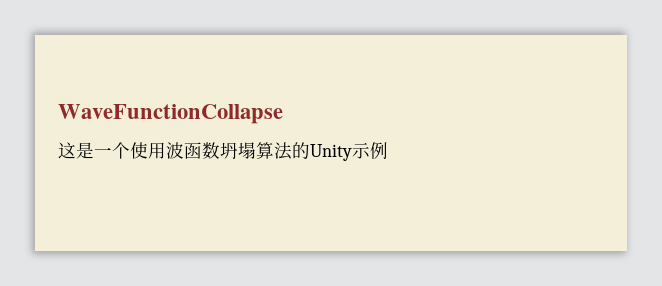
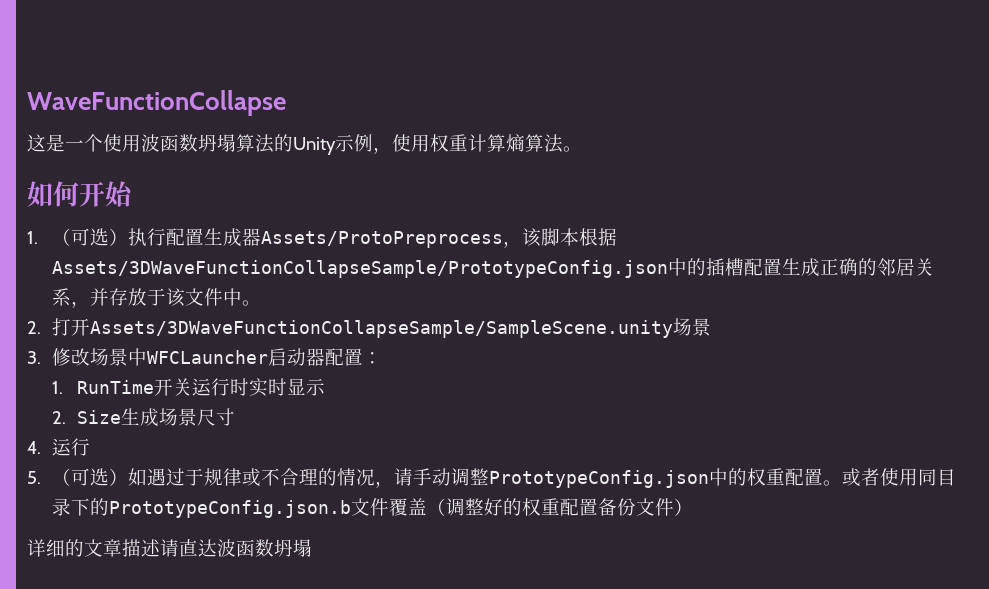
(388, 150) none -> [373,134,582,154] [27,181,133,207] [27,228,617,248] [51,258,934,278] [51,288,261,308] [27,318,711,338] [27,348,382,366] [51,378,325,397] [51,408,235,427] [27,438,90,456] [27,468,956,488] [51,498,693,518] [27,539,312,557] ，使用权重计算熵算法。 // 如何开始 // 1.（可选）执行配置生成器Assets/ProtoPreprocess，该脚本根据Assets/3DWaveFunctionCollapseSample/PrototypeConfig.json中的插槽配置生成正确的邻居关系，并存放于该文件中。 // 2.打开Assets/3DWaveFunctionCollapseSample/SampleScene.unity场景 // 3.修改场景中WFCLauncher启动器配置： // 1. RunTime开关运行时实时显示 // 2. Size生成场景尺寸 // 4.运行 // 5.（可选）如遇过于规律或不合理的情况，请手动调整PrototypeConfig.json中的权重配置。或者使用同目录下的PrototypeConfig.json.b文件覆盖（调整好的权重配置备份文件） // 详细的文章描述请直达波函数坍塌

